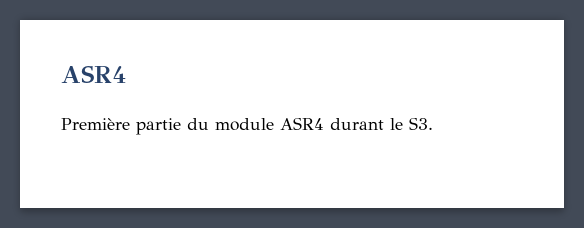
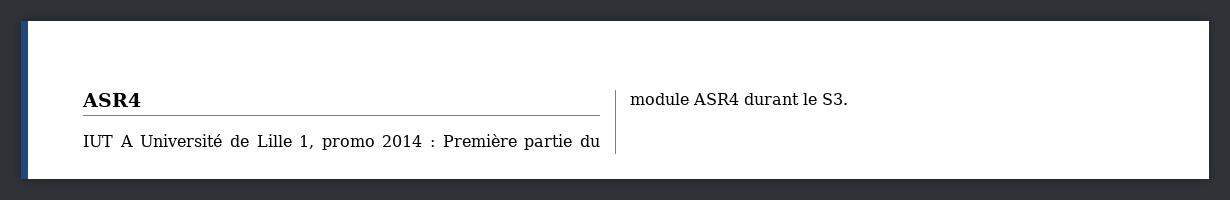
(126, 74) none -> [83,134,436,150] IUT A Université de Lille 1, promo 2014 :

